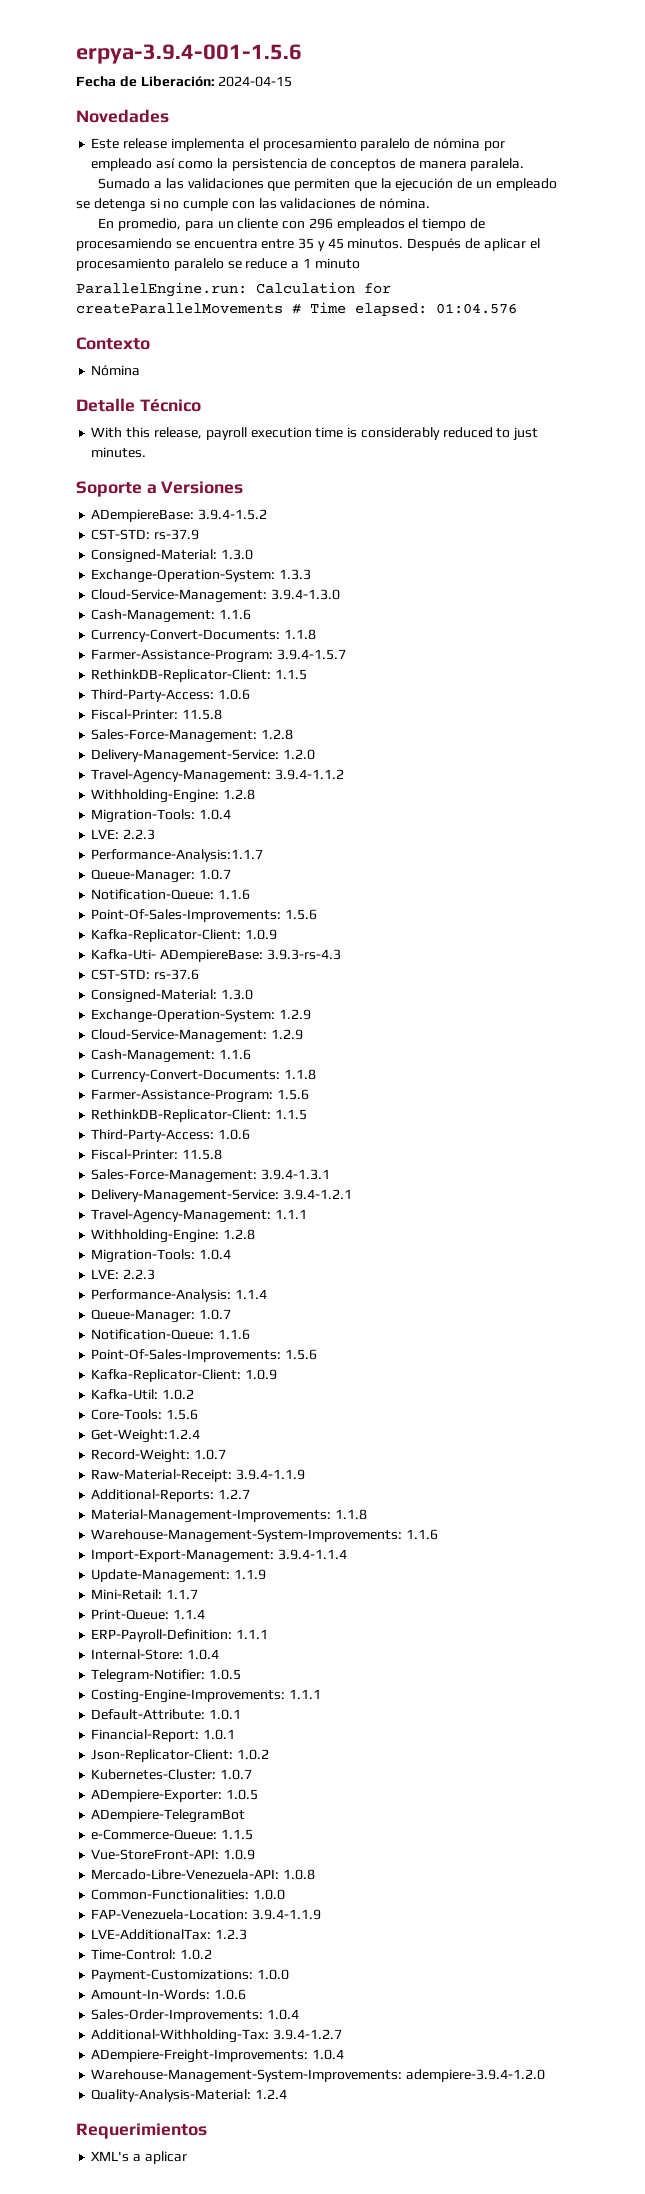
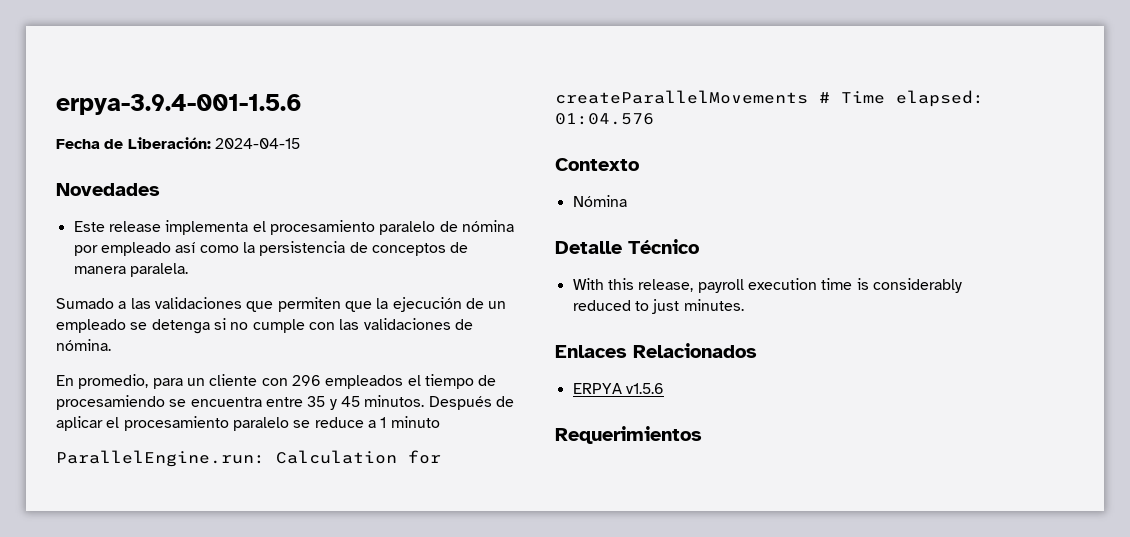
[76,481,244,497] [91,509,268,522] [91,529,200,540] [91,549,254,563] [91,569,312,583] [91,589,341,603] [91,609,252,623] [91,629,317,642] [91,649,347,663] [91,669,308,682] [91,689,251,702] [91,709,223,720] [91,729,294,743] [91,749,316,763] [91,769,345,783] [91,789,256,803] [91,809,232,823] [91,829,156,840] [91,849,264,862] [91,869,232,883] [91,889,251,900] [91,909,318,922] [91,929,278,942] [91,949,341,962] [91,969,200,980] [91,989,254,1003] [91,1009,312,1023] [91,1029,304,1043] [91,1049,252,1063] [91,1069,317,1082] [91,1089,310,1103] [91,1109,308,1122] [91,1129,251,1142] [91,1149,223,1160] [91,1169,331,1183] [91,1189,353,1203] [91,1209,308,1223] [91,1229,256,1243] [91,1249,232,1263] [91,1269,156,1280] [91,1289,268,1302] [91,1309,232,1323] [91,1329,251,1340] [91,1349,318,1362] [91,1369,278,1382] [91,1389,195,1400] [91,1409,199,1420] [91,1429,201,1443] [91,1449,227,1463] [91,1469,306,1482] [91,1489,251,1502] [91,1509,368,1523] [91,1529,439,1543] [91,1549,348,1563] [91,1569,267,1583] [91,1589,199,1600] [91,1609,206,1620] [91,1629,269,1642] [91,1649,220,1660] [91,1669,242,1683] [91,1689,322,1703] [91,1709,242,1720] [91,1729,236,1742] [91,1749,270,1762] [91,1769,253,1780] [91,1789,259,1802] [91,1809,246,1823] [91,1829,254,1840] [91,1849,256,1860] [91,1869,316,1880] [91,1889,286,1900] [91,1909,322,1920] [91,1929,248,1940] [91,1949,213,1960] [91,1969,290,1982] [91,1989,247,2000] [91,2009,300,2022] [91,2029,343,2043] [91,2049,345,2063] [91,2069,546,2083] [91,2089,288,2102] [76,2123,207,2139] [91,2151,187,2164] Soporte a Versiones // ADempiereBase: 3.9.4-1.5.2 // CST-STD: rs-37.9 // Consigned-Material: 1.3.0 // Exchange-Operation-System: 1.3.3 // Cloud-Service-Management: 3.9.4-1.3.0 // Cash-Management: 1.1.6 // Currency-Convert-Documents: 1.1.8 // Farmer-Assistance-Program: 3.9.4-1.5.7 // RethinkDB-Replicator-Client: 1.1.5 // Third-Party-Access: 1.0.6 // Fiscal-Printer: 11.5.8 // Sales-Force-Management: 1.2.8 // Delivery-Management-Service: 1.2.0 // Travel-Agency-Management: 3.9.4-1.1.2 // Withholding-Engine: 1.2.8 // Migration-Tools: 1.0.4 // LVE: 2.2.3 // Performance-Analysis:1.1.7 // Queue-Manager: 1.0.7 // Notification-Queue: 1.1.6 // Point-Of-Sales-Improvements: 1.5.6 // Kafka-Replicator-Client: 1.0.9 // Kafka-Uti- ADempiereBase: 3.9.3-rs-4.3 // CST-STD: rs-37.6 // Consigned-Material: 1.3.0 // Exchange-Operation-System: 1.2.9 // Cloud-Service-Management: 1.2.9 // Cash-Management: 1.1.6 // Currency-Convert-Documents: 1.1.8 // Farmer-Assistance-Program: 1.5.6 // RethinkDB-Replicator-Client: 1.1.5 // Third-Party-Access: 1.0.6 // Fiscal-Printer: 11.5.8 // Sales-Force-Management: 3.9.4-1.3.1 // Delivery-Management-Service: 3.9.4-1.2.1 // Travel-Agency-Management: 1.1.1 // Withholding-Engine: 1.2.8 // Migration-Tools: 1.0.4 // LVE: 2.2.3 // Performance-Analysis: 1.1.4 // Queue-Manager: 1.0.7 // Notification-Queue: 1.1.6 // Point-Of-Sales-Improvements: 1.5.6 // Kafka-Replicator-Client: 1.0.9 // Kafka-Util: 1.0.2 // Core-Tools: 1.5.6 // Get-Weight:1.2.4 // Record-Weight: 1.0.7 // Raw-Material-Receipt: 3.9.4-1.1.9 // Additional-Reports: 1.2.7 // Material-Management-Improvements: 1.1.8 // Warehouse-Management-System-Improvements: 1.1.6 // Import-Export-Management: 3.9.4-1.1.4 // Update-Management: 1.1.9 // Mini-Retail: 1.1.7 // Print-Queue: 1.1.4 // ERP-Payroll-Definition: 1.1.1 // Internal-Store: 1.0.4 // Telegram-Notifier: 1.0.5 // Costing-Engine-Improvements: 1.1.1 // Default-Attribute: 1.0.1 // Financial-Report: 1.0.1 // Json-Replicator-Client: 1.0.2 // Kubernetes-Cluster: 1.0.7 // ADempiere-Exporter: 1.0.5 // ADempiere-TelegramBot // e-Commerce-Queue: 1.1.5 // Vue-StoreFront-API: 1.0.9 // Mercado-Libre-Venezuela-API: 1.0.8 // Common-Functionalities: 1.0.0 // FAP-Venezuela-Location: 3.9.4-1.1.9 // LVE-AdditionalTax: 1.2.3 // Time-Control: 1.0.2 // Payment-Customizations: 1.0.0 // Amount-In-Words: 1.0.6 // Sales-Order-Improvements: 1.0.4 // Additional-Withholding-Tax: 3.9.4-1.2.7 // ADempiere-Freight-Improvements: 1.0.4 // Warehouse-Management-System-Improvements: adempiere-3.9.4-1.2.0 // Quality-Analysis-Material: 1.2.4 // Requerimientos // XML's a aplicar -> [555,343,757,358] [572,383,664,394] [555,426,702,444] Enlaces Relacionados // ERPYA v1.5.6 // Requerimientos

